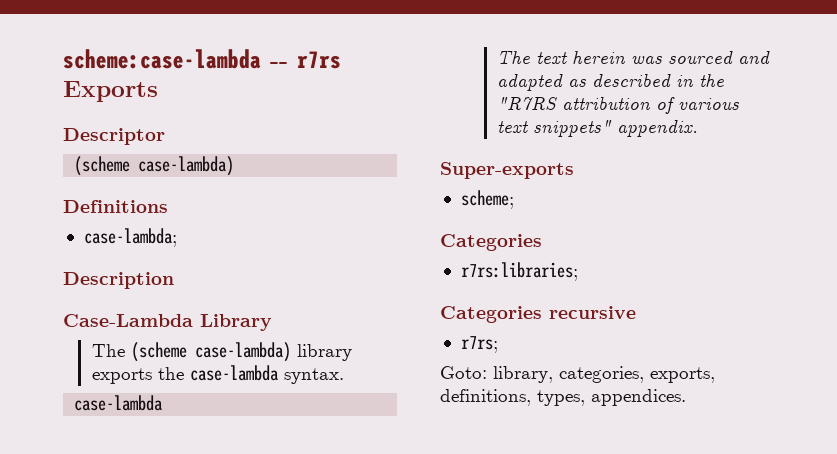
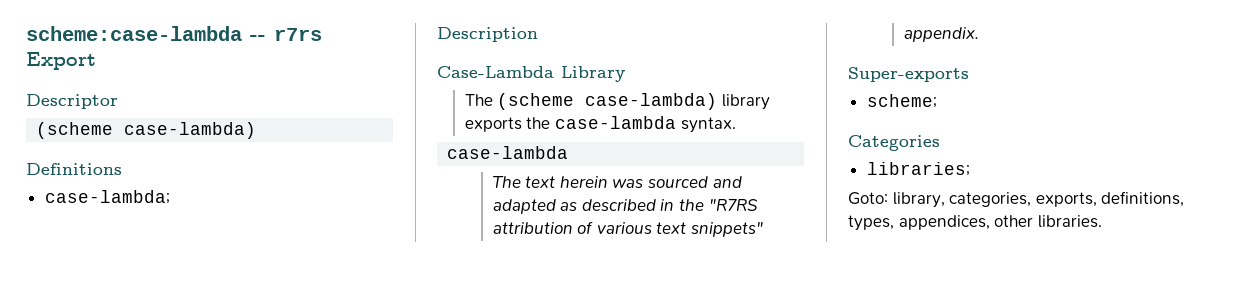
[63,81,158,102] Exports -> [26,52,96,70] Export
[460,262,578,281] [440,306,636,323] [460,336,498,353] r7rs:libraries; // Categories recursive // r7rs; -> [866,162,970,176] libraries;
[591,389,686,406] appendices. -> [898,215,1102,230] appendices, other libraries.

